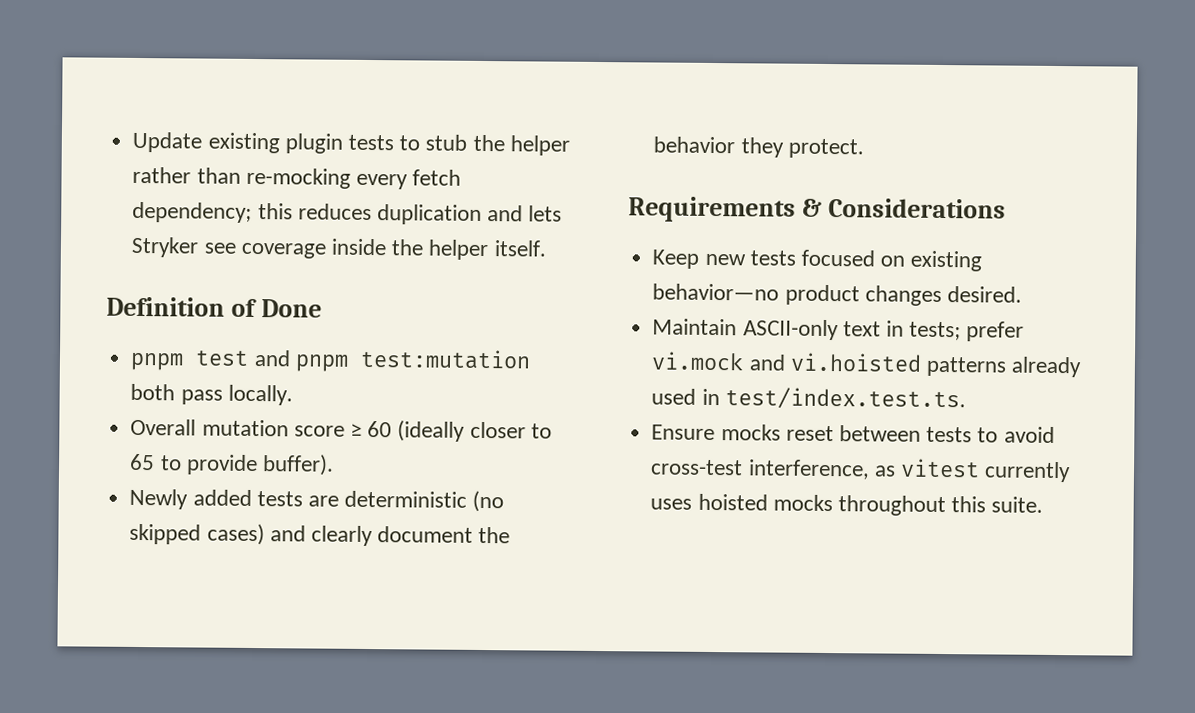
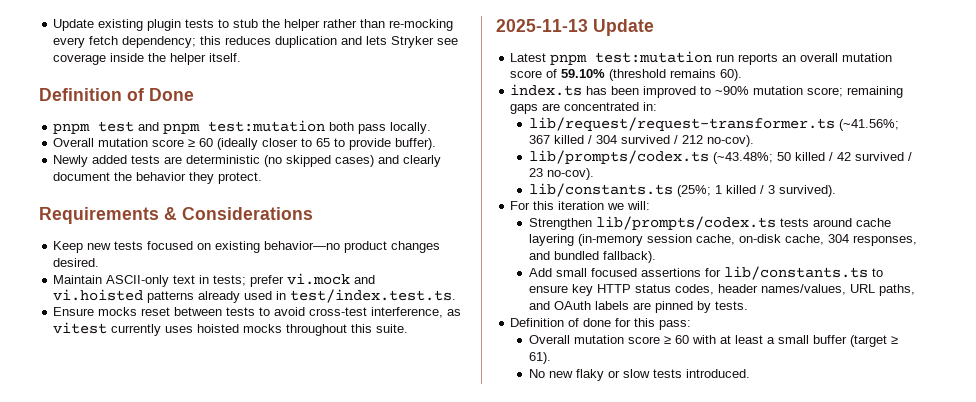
(1044, 504) none -> [496,19,654,36] [510,51,893,65] [510,69,743,81] [510,84,904,98] [510,102,658,114] [528,117,899,131] [528,135,754,147] [528,150,912,164] [528,168,594,180] [528,183,836,197] [510,201,651,210] [528,216,891,230] [528,234,917,246] [528,251,656,263] [528,266,883,280] [528,284,915,296] [528,301,748,313] [510,318,692,330] [528,335,898,347] [528,352,551,364] [528,369,750,381] // 2025-11-13 Update // Latest pnpm test:mutation run reports an overall mutation score of 59.10% (threshold remains 60). // index.ts has been improved to ~90% mutation score; remaining gaps are concentrated in: // lib/request/request-transformer.ts (~41.56%; 367 killed / 304 survived / 212 no-cov). // lib/prompts/codex.ts (~43.48%; 50 killed / 42 survived / 23 no-cov). // lib/constants.ts (25%; 1 killed / 3 survived). // For this iteration we will: // Strengthen lib/prompts/codex.ts tests around cache layering (in-memory session cache, on-disk cache, 304 responses, and bundled fallback). // Add small focused assertions for lib/constants.ts to ensure key HTTP status codes, header names/values, URL paths, and OAuth labels are pinned by tests. // Definition of done for this pass: // Overall mutation score ≥ 60 with at least a small buffer (target ≥ 61). // No new flaky or slow tests introduced.

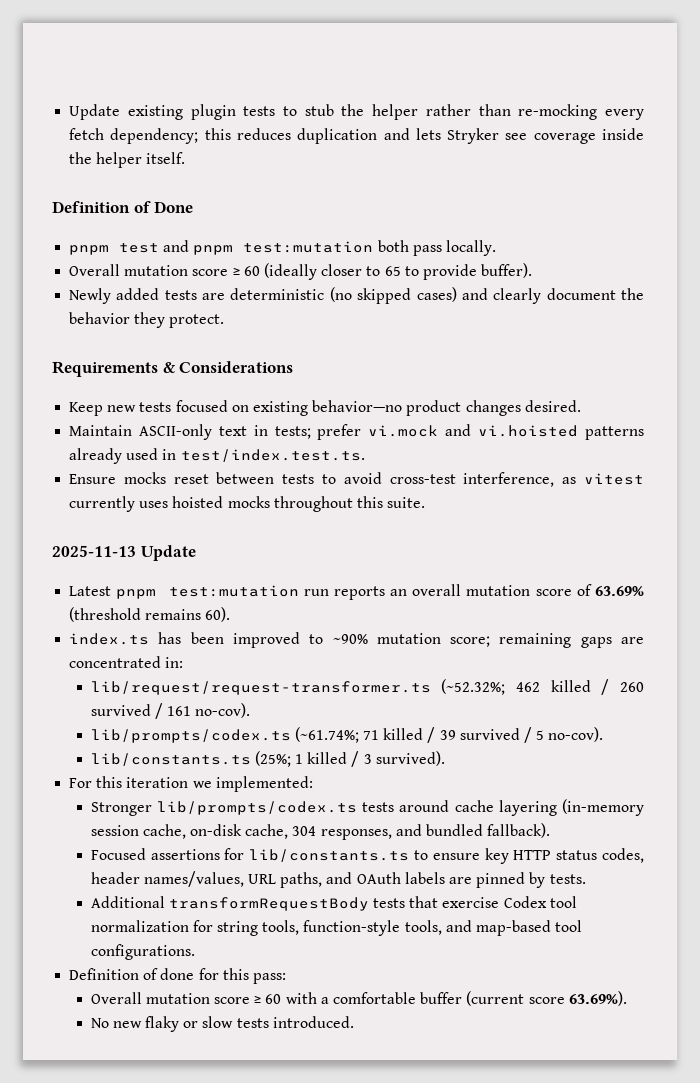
[561,69,606,78] 59.10% -> [595,586,644,596] 63.69%
[838,119,899,131] [528,135,703,144] (~41.56%; 367 killed / 304 survived / 212 -> [441,679,644,695] [90,703,192,719] (~52.32%; 462 killed / 260 survived / 161
[712,152,912,164] [528,168,543,177] (~43.48%; 50 killed / 42 survived / 23 -> [294,727,545,743] (~61.74%; 71 killed / 39 survived / 5
[627,201,651,210] [528,218,592,230] will: // Strengthen -> [215,776,313,792] [90,802,152,816] implemented: // Stronger
[528,268,637,277] Add small focused -> [90,848,146,860] Focused
(748, 305) none -> [90,896,577,911] [90,920,583,936] [90,944,195,960] // Additional transformRequestBody tests that exercise Codex tool normalization for string tools, function-style tools, and map-based tool configurations.
[719,335,898,347] [528,352,551,364] at least a small buffer (target ≥ 61). -> [320,991,627,1006] a comfortable buffer (current score 63.69%).

